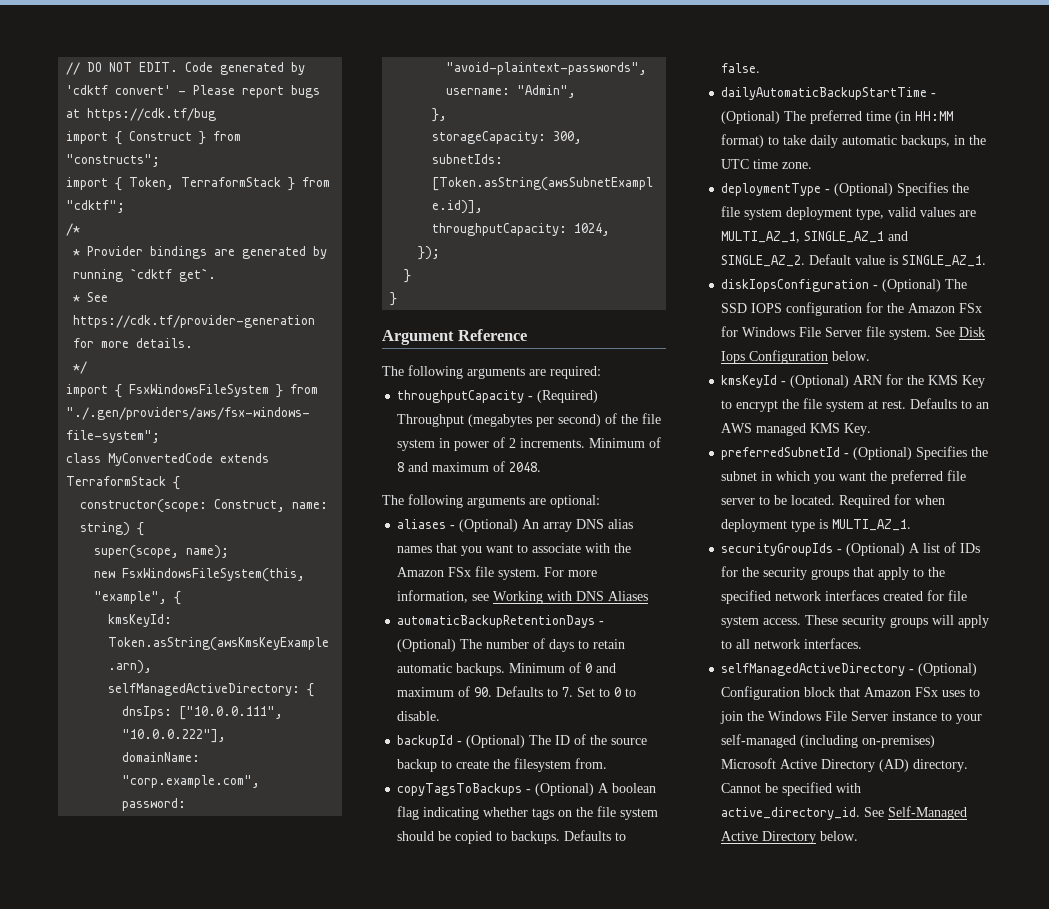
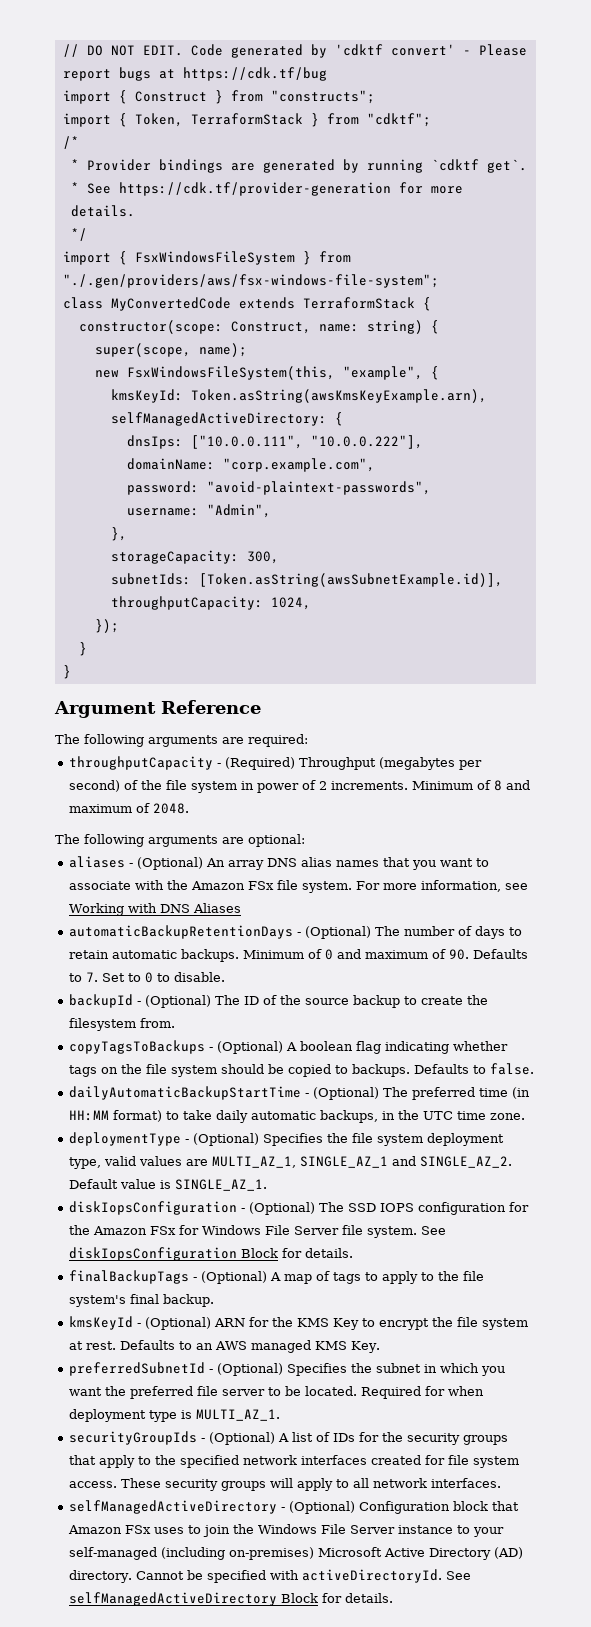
[959,327,986,337] [721,350,871,364] Disk Iops Configuration below. -> [69,1247,354,1261] [69,1270,485,1284] [69,1294,215,1307] diskIopsConfiguration Block for details. // finalBackupTags - (Optional) A map of tags to apply to the file system's final backup.
[721,806,968,820] [721,831,859,844] active_directory_id. See Self-Managed Active Directory below. -> [302,1569,472,1583] [69,1592,394,1606] activeDirectoryId. See selfManagedActiveDirectory Block for details.

